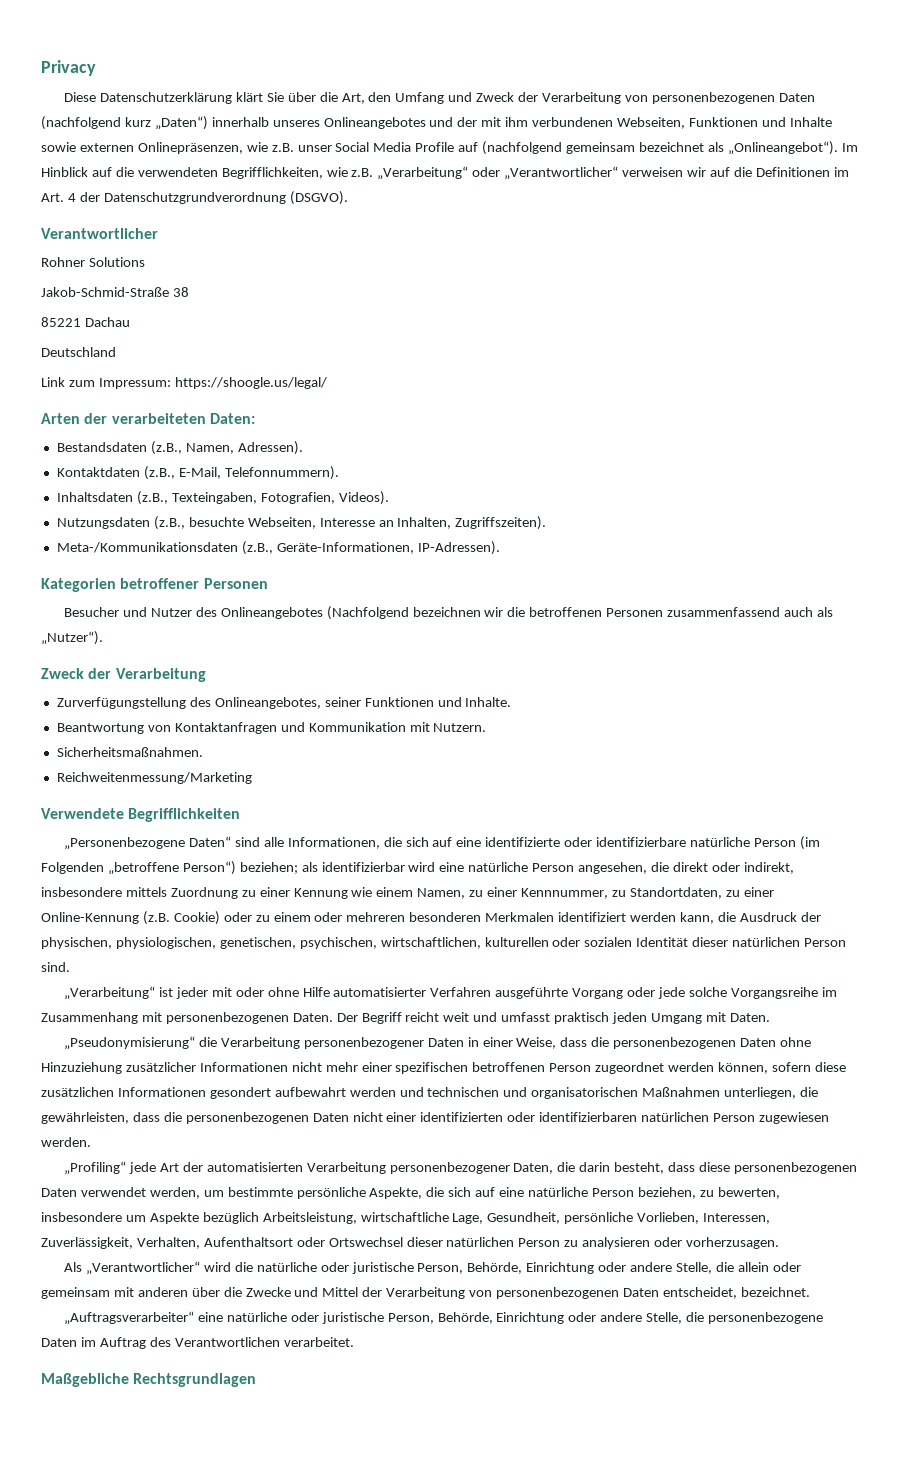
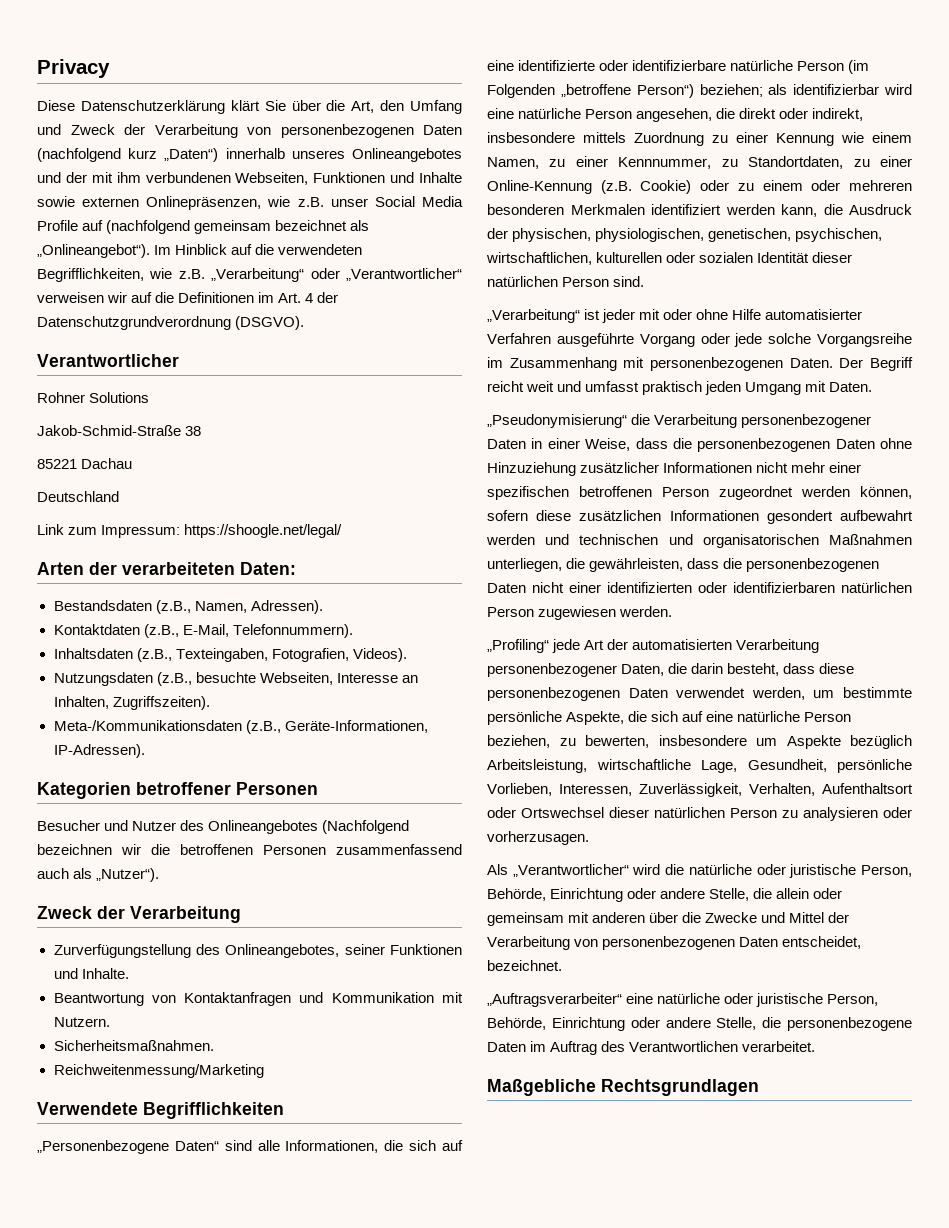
[174,377,327,389] https://shoogle.us/legal/ -> [184,524,343,538] https://shoogle.net/legal/

